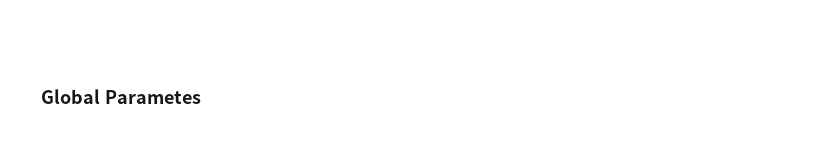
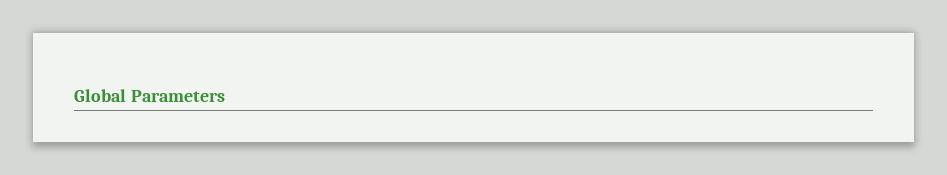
[104,90,201,104] Parametes -> [130,90,225,102] Parameters

